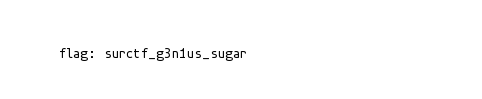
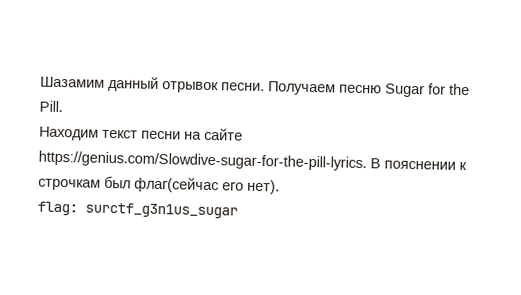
(59, 54) none -> [40,75,470,98] [39,100,63,113] [39,126,243,141] [38,150,467,172] [38,175,280,195] Шазамим данный отрывок песни. Получаем песню Sugar for the Pill. // Находим текст песни на сайте https://genius.com/Slowdive-sugar-for-the-pill-lyrics. В пояснении к строчкам был флаг(сейчас его нет). //

